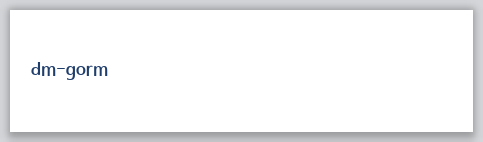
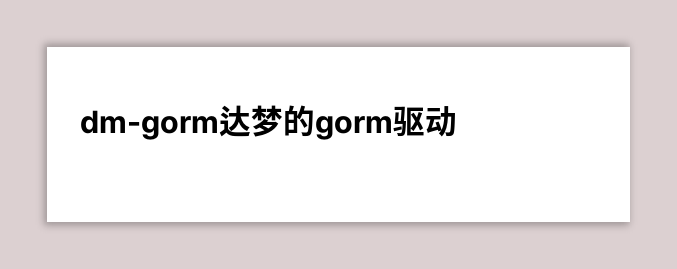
(108, 71) none -> [219,105,457,140] 达梦的gorm驱动

